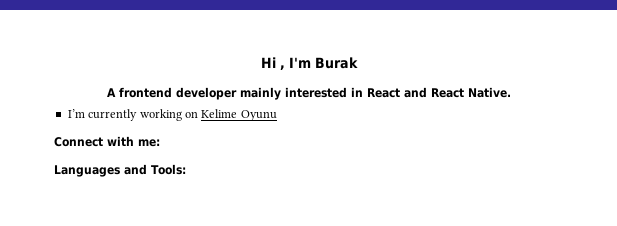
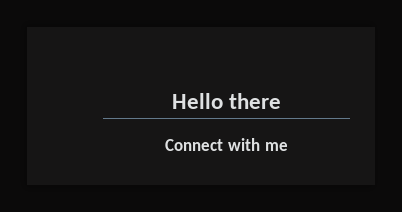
[260,57,358,70] [106,87,511,100] [67,109,277,121] [54,136,160,147] [54,164,186,177] Hi , I'm Burak // A frontend developer mainly interested in React and React Native. // I’m currently working on Kelime Oyunu // Connect with me: // Languages and Tools: -> [171,93,282,109] [165,138,288,151] Hello there // Connect with me

